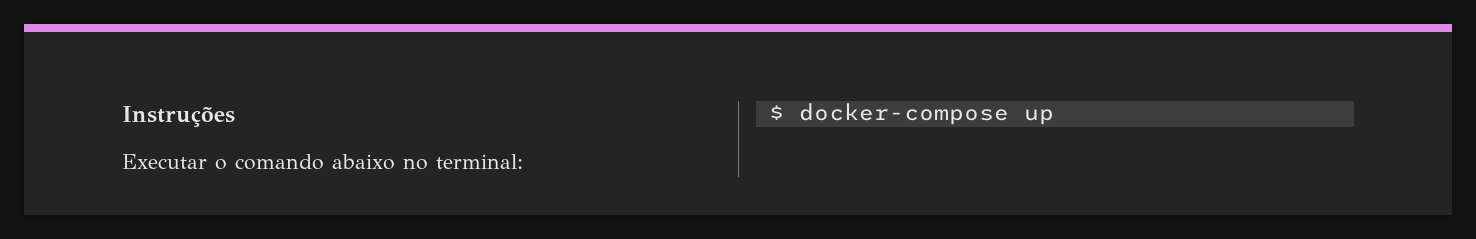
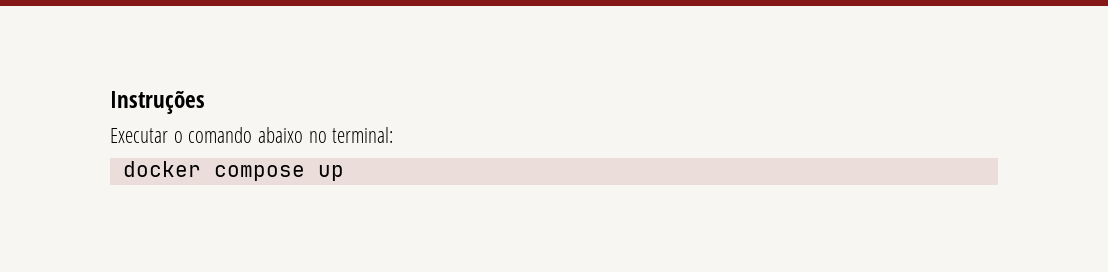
[768,103,1009,125] $ docker-compose -> [122,161,305,181] docker compose

